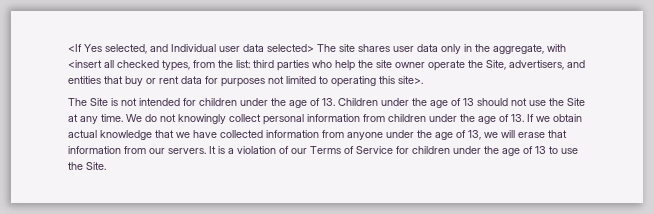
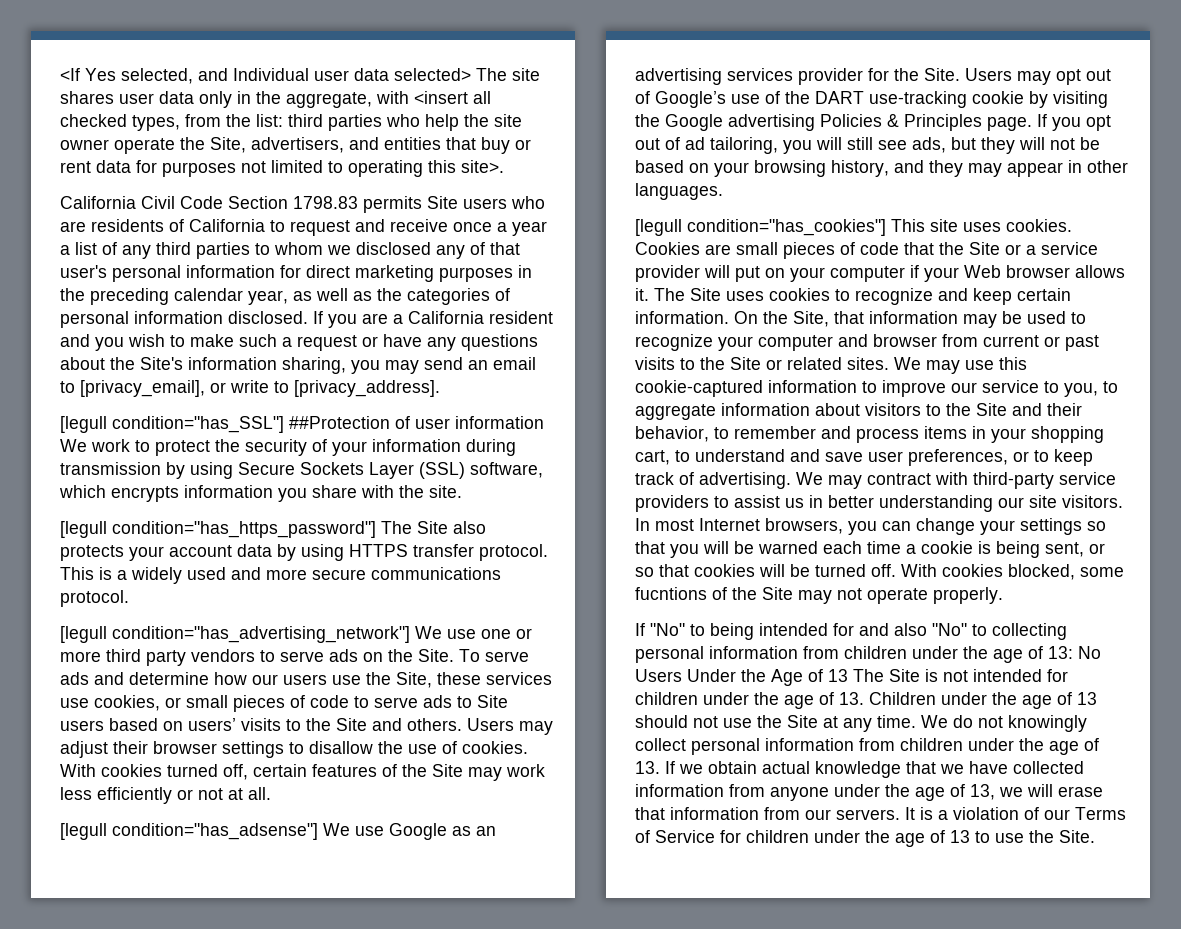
(423, 80) none -> [60,196,545,213] [60,219,547,236] [60,242,520,259] [60,265,532,282] [60,288,510,305] [60,311,553,328] [60,334,538,351] [60,357,536,374] [60,380,440,397] [60,416,544,433] [60,439,516,456] [60,462,543,479] [59,485,462,502] [60,521,486,538] [60,544,548,561] [60,567,501,584] [60,590,129,607] [60,626,532,643] [60,649,529,666] [60,672,552,688] [60,695,508,712] [60,718,553,735] [60,741,528,758] [60,764,545,781] [60,787,271,804] [60,823,496,840] [635,68,1111,85] [635,91,1108,108] [635,114,1111,131] [635,137,1100,154] [635,160,1128,177] [635,183,723,200] [635,219,1072,236] [635,242,1098,259] [635,265,1125,282] [635,288,1071,305] [635,311,1086,328] [635,334,1099,351] [635,357,1027,374] [635,380,1118,397] [635,403,1082,420] [635,426,1104,443] [635,449,1093,466] [635,472,1116,489] [635,495,1123,512] [635,518,1106,535] [635,541,1105,558] [635,564,1124,580] [635,587,1003,604] [635,623,1067,640] [635,646,1101,663] [635,669,848,686] California Civil Code Section 1798.83 permits Site users who are residents of California to request and receive once a year a list of any third parties to whom we disclosed any of that user's personal information for direct marketing purposes in the preceding calendar year, as well as the categories of personal information disclosed. If you are a California resident and you wish to make such a request or have any questions about the Site's information sharing, you may send an email to [privacy_email], or write to [privacy_address]. // [legull condition="has_SSL"] ##Protection of user information We work to protect the security of your information during transmission by using Secure Sockets Layer (SSL) software, which encrypts information you share with the site. // [legull condition="has_https_password"] The Site also protects your account data by using HTTPS transfer protocol. This is a widely used and more secure communications protocol. // [legull condition="has_advertising_network"] We use one or more third party vendors to serve ads on the Site. To serve ads and determine how our users use the Site, these services use cookies, or small pieces of code to serve ads to Site users based on users’ visits to the Site and others. Users may adjust their browser settings to disallow the use of cookies. With cookies turned off, certain features of the Site may work less efficiently or not at all. // [legull condition="has_adsense"] We use Google as an advertising services provider for the Site. Users may opt out of Google’s use of the DART use-tracking cookie by visiting the Google advertising Policies & Principles page. If you opt out of ad tailoring, you will still see ads, but they will not be based on your browsing history, and they may appear in other languages. // [legull condition="has_cookies"] This site uses cookies. Cookies are small pieces of code that the Site or a service provider will put on your computer if your Web browser allows it. The Site uses cookies to recognize and keep certain information. On the Site, that information may be used to recognize your computer and browser from current or past visits to the Site or related sites. We may use this cookie-captured information to improve our service to you, to aggregate information about visitors to the Site and their behavior, to remember and process items in your shopping cart, to understand and save user preferences, or to keep track of advertising. We may contract with third-party service providers to assist us in better understanding our site visitors. In most Internet browsers, you can change your settings so that you will be warned each time a cookie is being sent, or so that cookies will be turned off. With cookies blocked, some fucntions of the Site may not operate properly. // If "No" to being intended for and also "No" to collecting personal information from children under the age of 13: No Users Under the Age of 13

